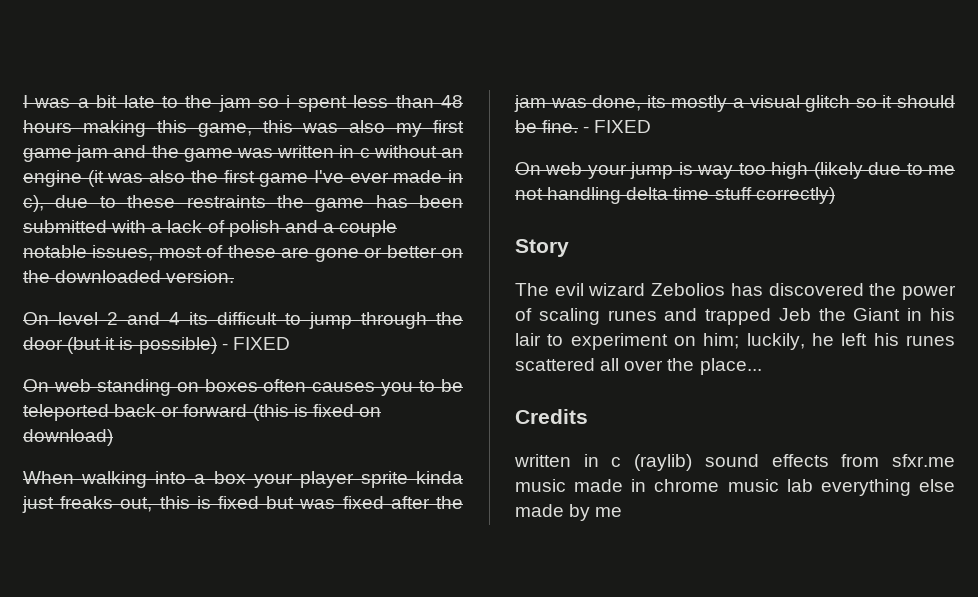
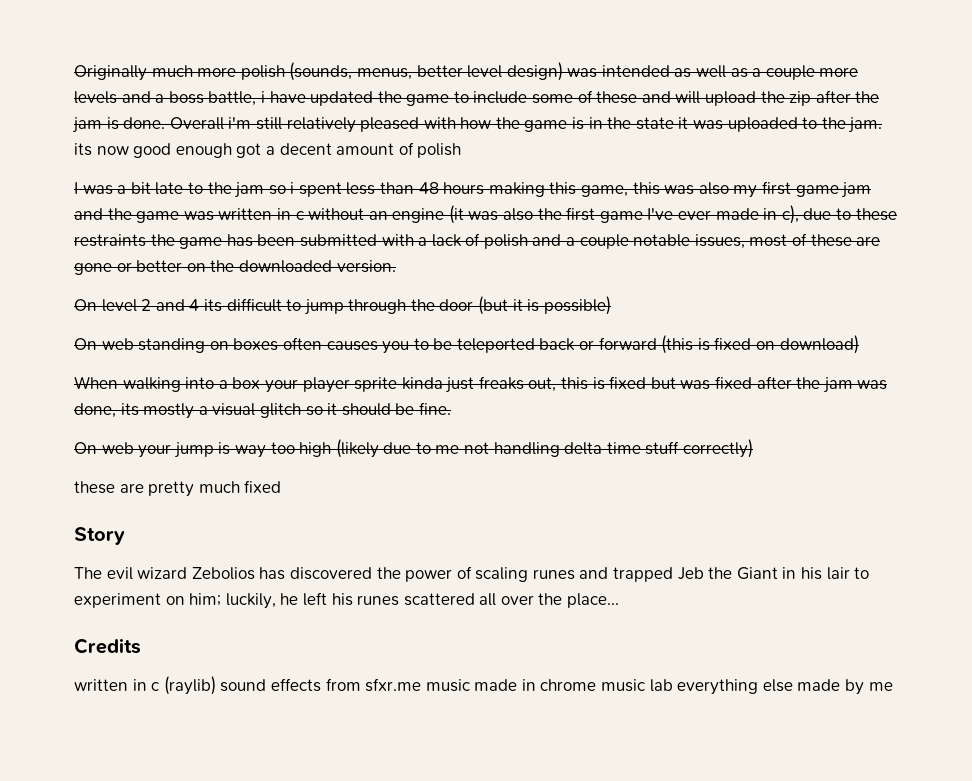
(23, 101) none -> [74,62,859,81] [74,90,880,106] [72,117,883,133] [74,142,462,158] Originally much more polish (sounds, menus, better level design) was intended as well as a couple more levels and a boss battle, i have updated the game to include some of these and will upload the zip after the jam is done. Overall i'm still relatively pleased with how the game is in the state it was uploaded to the jam. its now good enough got a decent amount of polish //
[221,337,290,350] - FIXED -> (611, 305) none
[583,120,652,133] - FIXED -> (451, 408) none
(835, 195) none -> [74,480,282,497] // these are pretty much fixed

